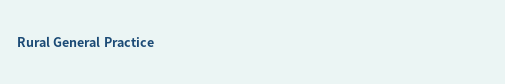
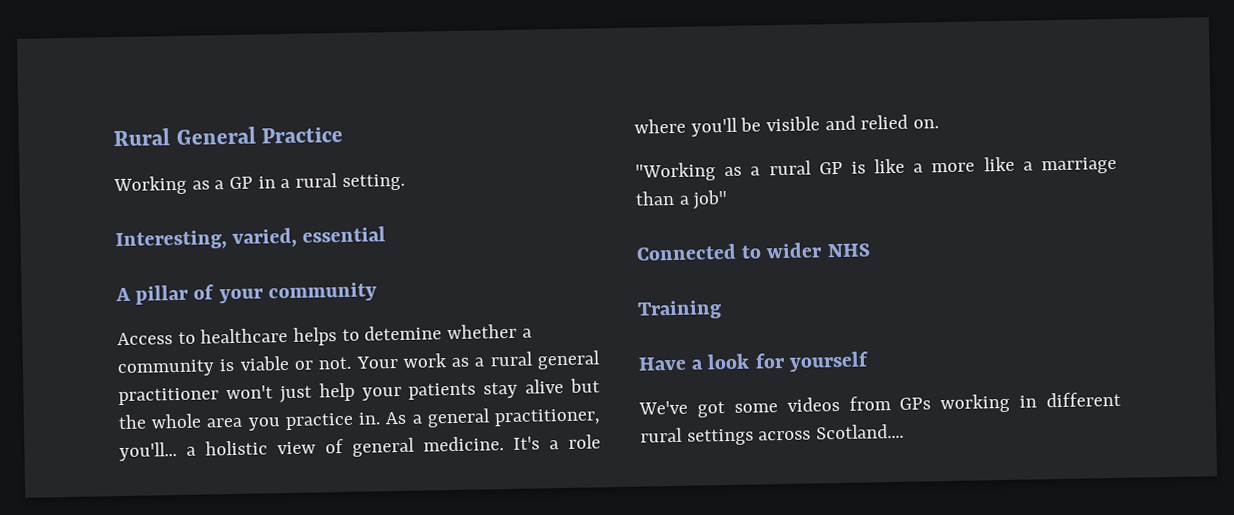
(154, 42) none -> [113,173,405,196] [115,226,387,251] [115,282,377,305] [117,323,532,346] [117,350,601,378] [118,378,600,406] [118,408,601,431] [119,434,601,462] [634,114,940,137] [635,156,1117,182] [635,189,729,210] [636,242,871,261] [637,300,722,320] [638,351,869,372] [638,391,1121,418] [640,423,905,446] // Working as a GP in a rural setting. // Interesting, varied, essential // A pillar of your community // Access to healthcare helps to detemine whether a community is viable or not. Your work as a rural general practitioner won't just help your patients stay alive but the whole area you practice in. As a general practitioner, you'll... a holistic view of general medicine. It's a role where you'll be visible and relied on. // "Working as a rural GP is like a more like a marriage than a job" // Connected to wider NHS // Training // Have a look for yourself // We've got some videos from GPs working in different rural settings across Scotland....

